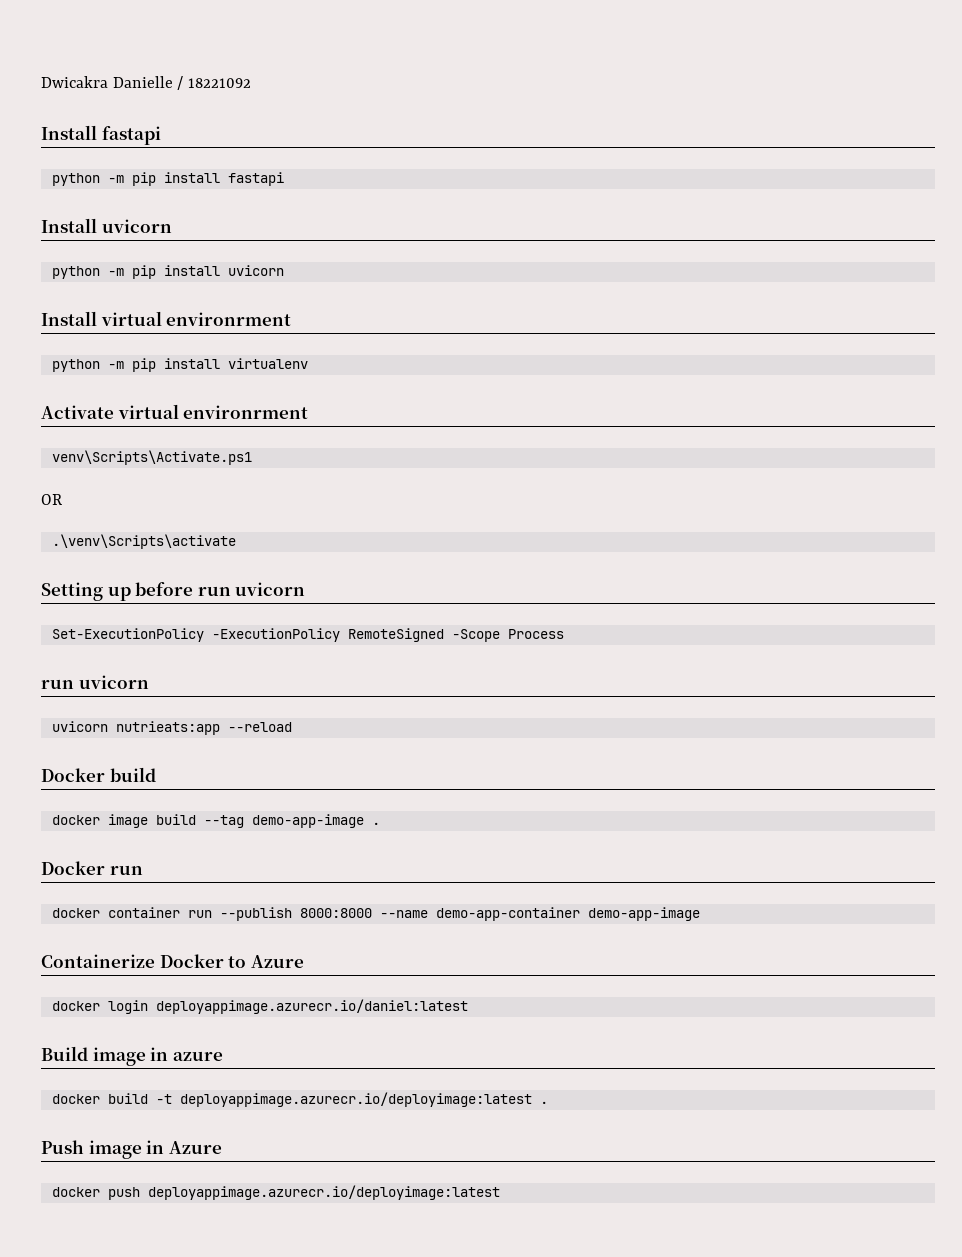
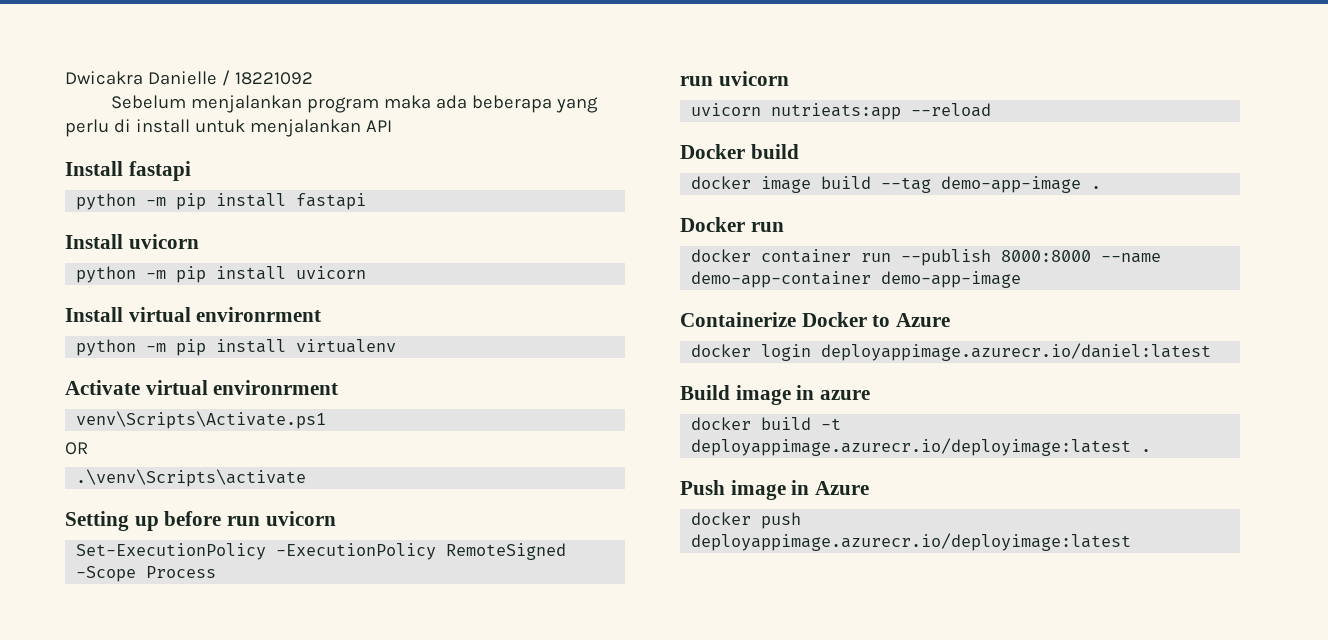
(252, 83) none -> [110,95,598,113] [65,119,392,137] // Sebelum menjalankan program maka ada beberapa yang perlu di install untuk menjalankan API

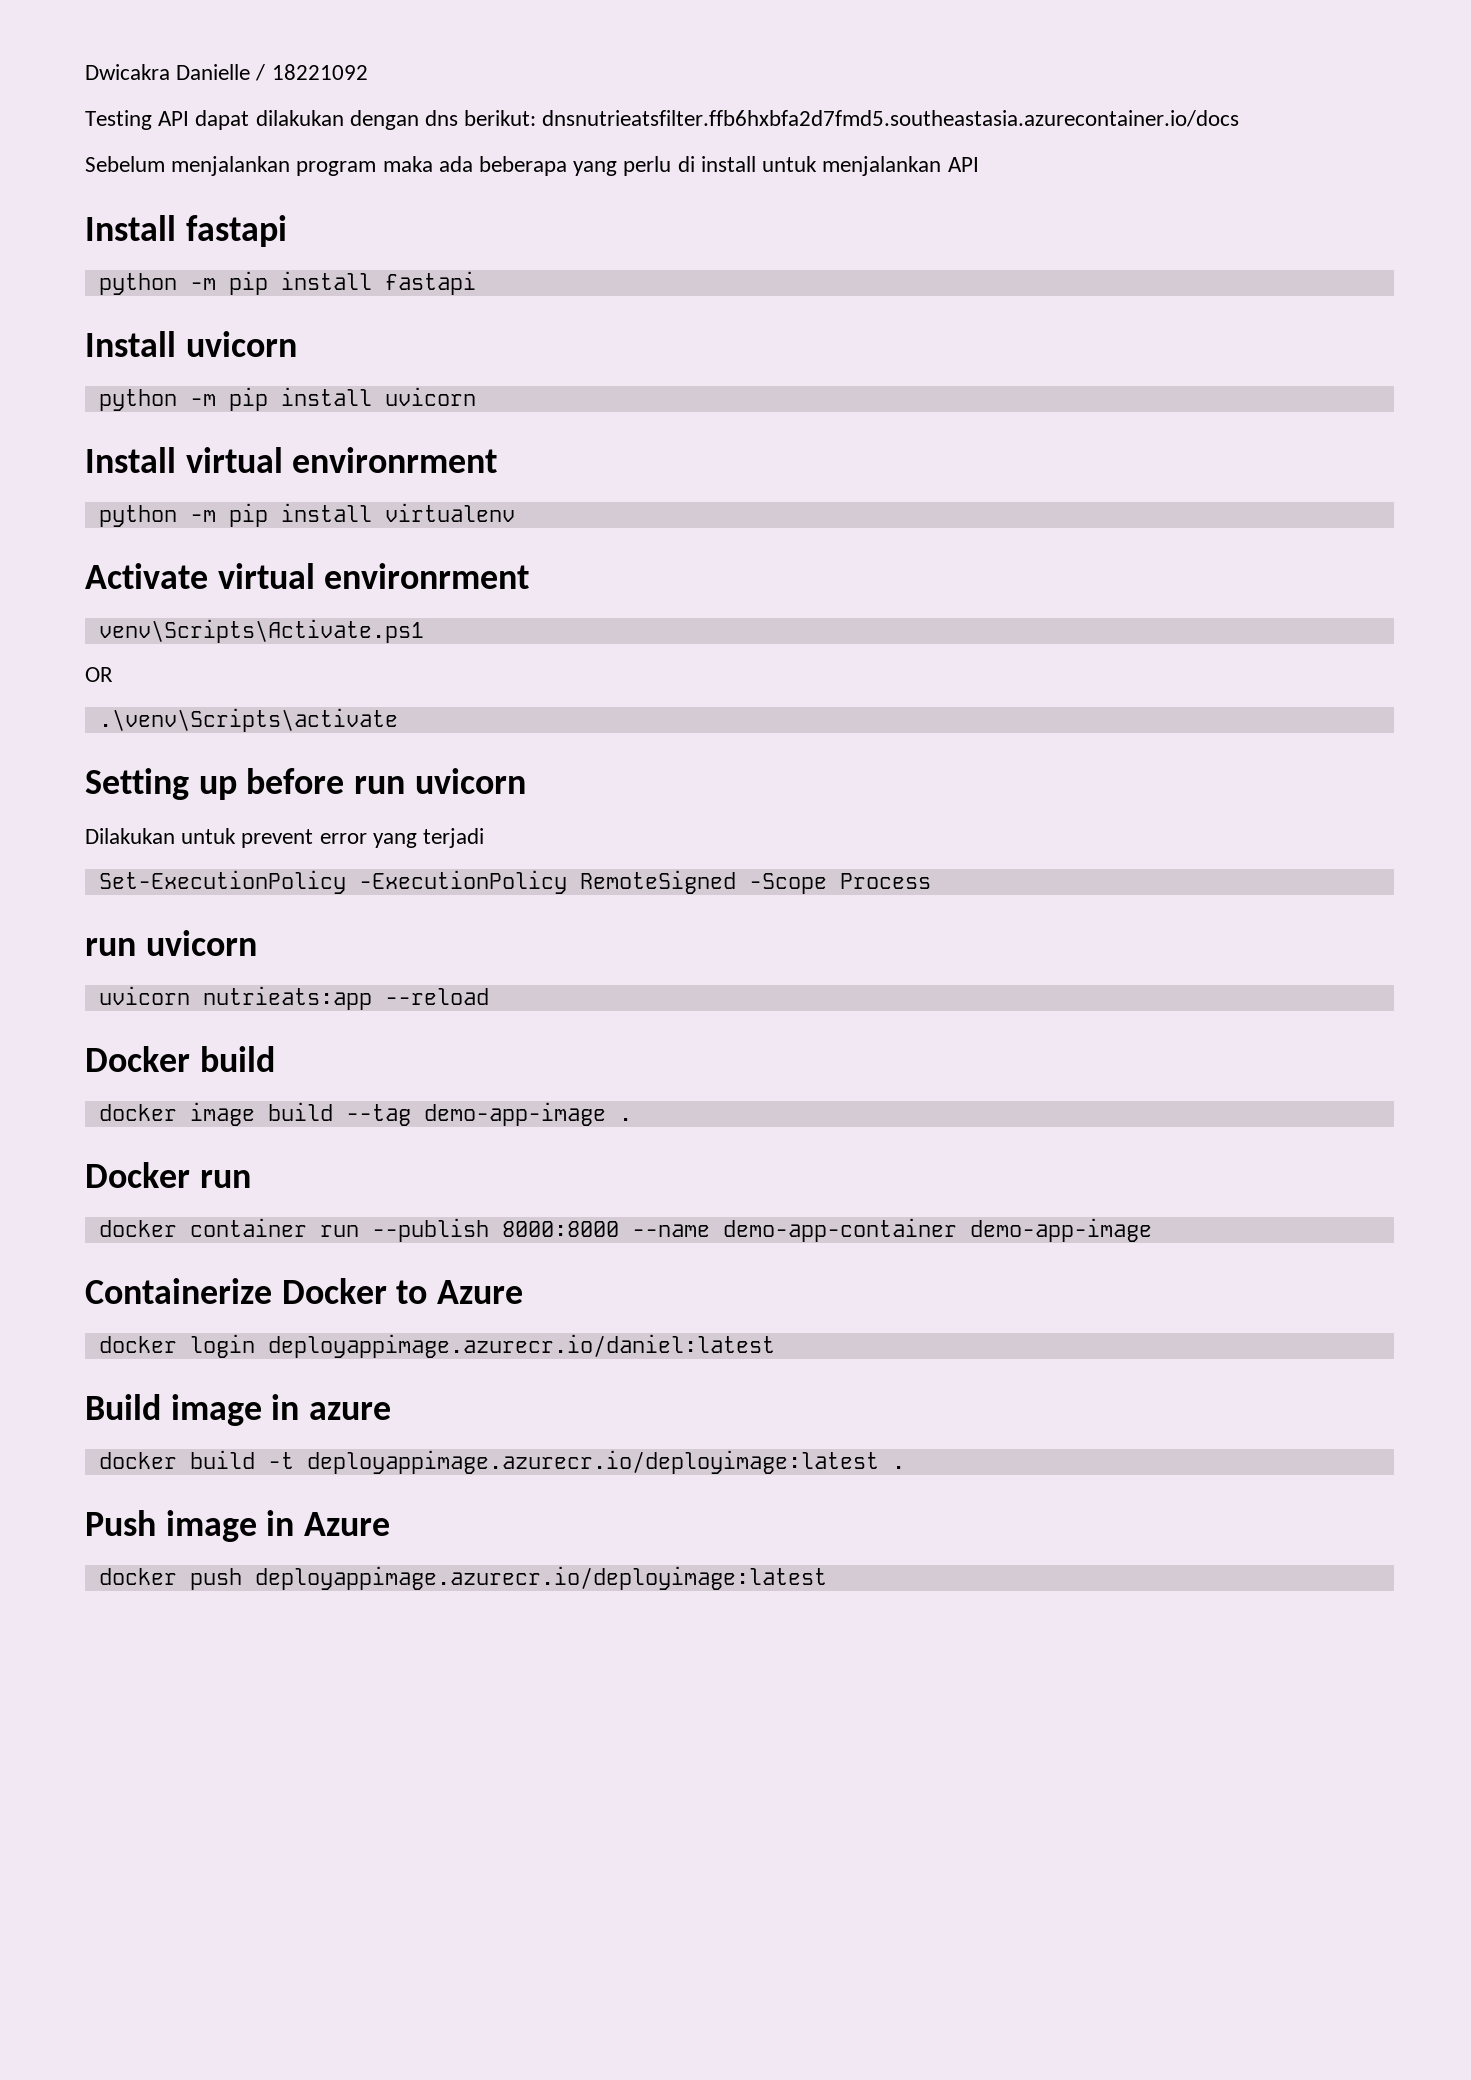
(313, 78) none -> [85,110,1240,130] // Testing API dapat dilakukan dengan dns berikut: dnsnutrieatsfilter.ffb6hxbfa2d7fmd5.southeastasia.azurecontainer.io/docs
(336, 518) none -> [85,828,485,848] // Dilakukan untuk prevent error yang terjadi

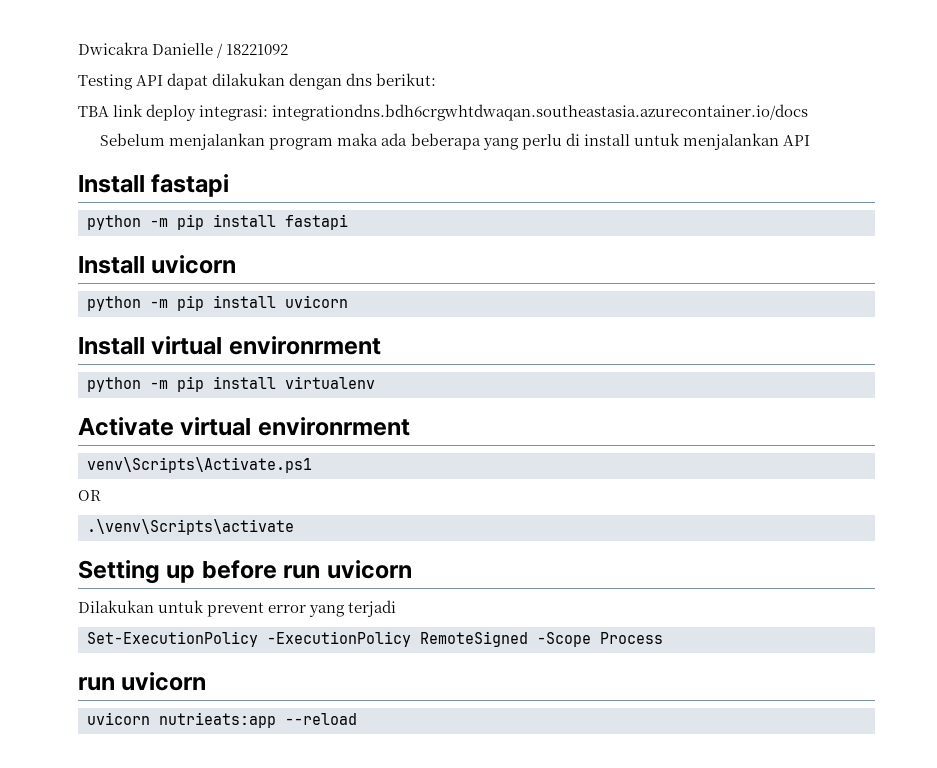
[542,110,1240,127] dnsnutrieatsfilter.ffb6hxbfa2d7fmd5.southeastasia.azurecontainer.io/docs -> [78,104,809,121] // TBA link deploy integrasi: integrationdns.bdh6crgwhtdwaqan.southeastasia.azurecontainer.io/docs
[85,1046,275,1072] [98,1102,632,1126] [85,1162,251,1188] [98,1218,1152,1242] [85,1278,524,1304] [98,1334,775,1358] [85,1394,392,1426] [98,1450,905,1474] [85,1510,391,1542] [98,1566,827,1590] // Docker build // docker image build --tag demo-app-image . // Docker run // docker container run --publish 8000:8000 --name demo-app-container demo-app-image // Containerize Docker to Azure // docker login deployappimage.azurecr.io/daniel:latest // Build image in azure // docker build -t deployappimage.azurecr.io/deployimage:latest . // Push image in Azure // docker push deployappimage.azurecr.io/deployimage:latest -> (357, 719) none

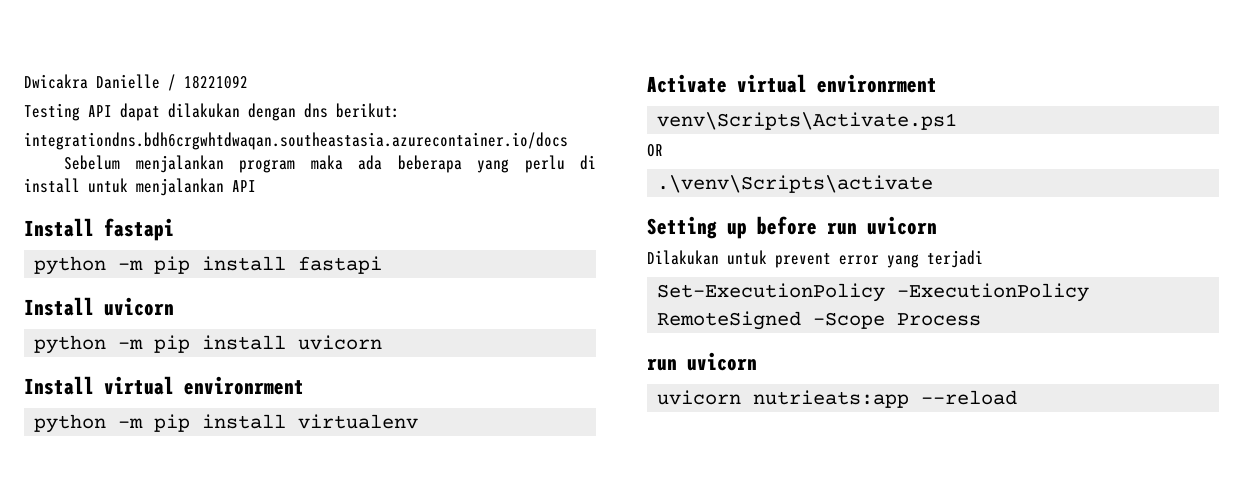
[78,104,269,121] TBA link deploy integrasi: -> (400, 110) none

